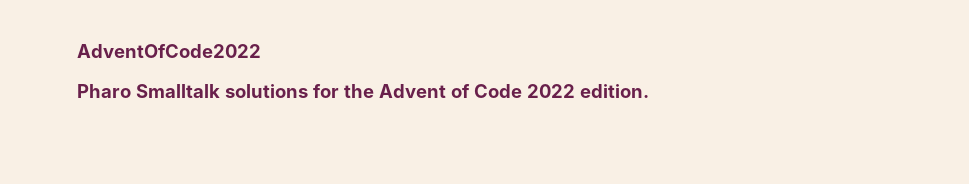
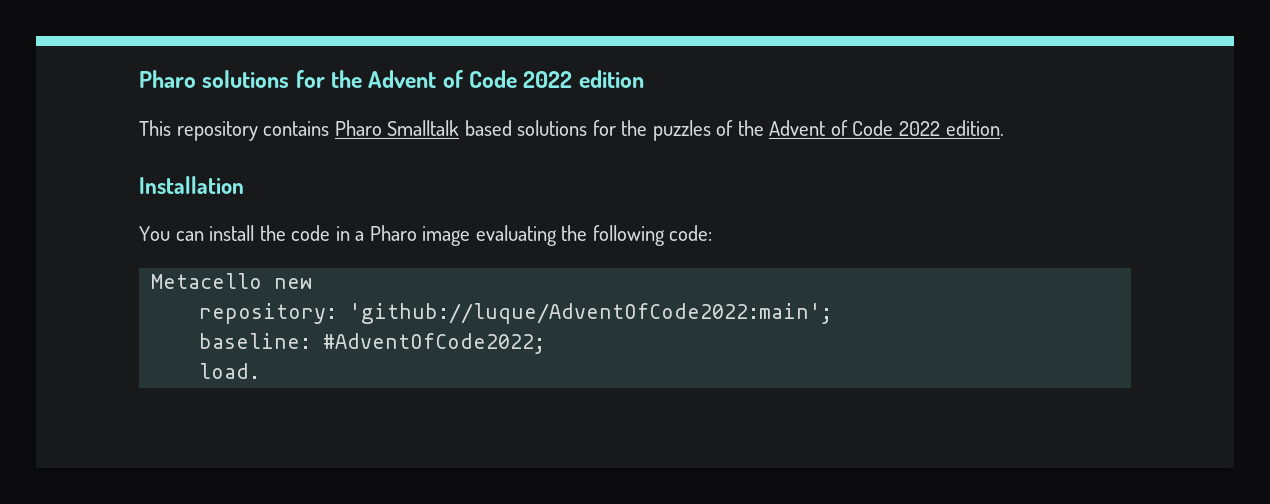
[77,44,261,58] [77,84,220,98] AdventOfCode2022 // Pharo Smalltalk -> [139,70,196,88] Pharo
[579,84,649,98] edition. -> [578,70,644,88] [139,120,1004,141] [139,176,244,194] [139,225,713,246] [151,273,313,289] [199,303,833,324] [199,333,546,354] [199,363,261,379] edition // This repository contains Pharo Smalltalk based solutions for the puzzles of the Advent of Code 2022 edition. // Installation // You can install the code in a Pharo image evaluating the following code: // Metacello new // repository: 'github://luque/AdventOfCode2022:main'; // baseline: #AdventOfCode2022; // load.

